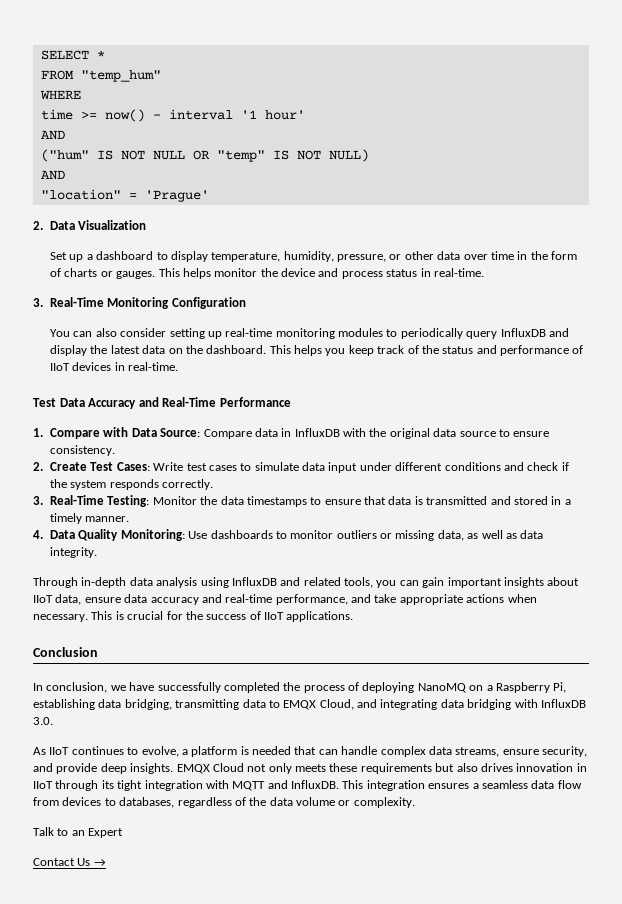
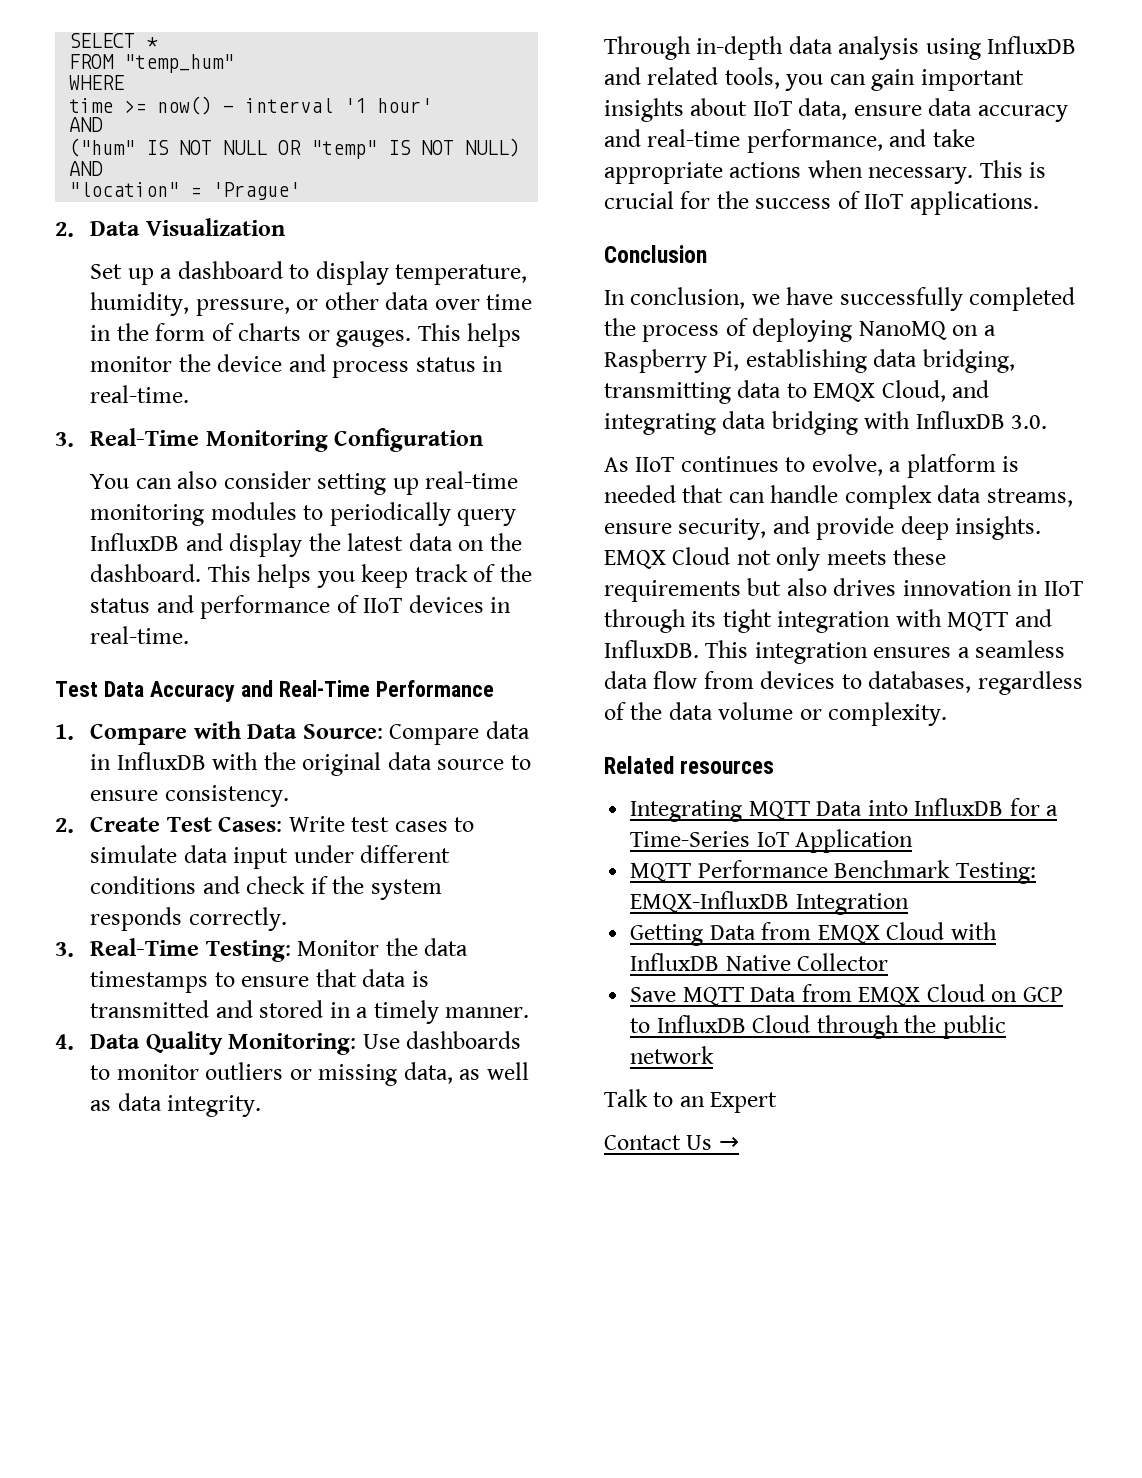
(415, 802) none -> [604,756,775,774] [630,798,1059,822] [630,829,914,853] [630,860,1036,884] [630,891,909,915] [630,922,997,946] [630,953,889,971] [630,984,1063,1006] [630,1015,1006,1039] [630,1046,715,1064] // Related resources // Integrating MQTT Data into InfluxDB for a Time-Series IoT Application // MQTT Performance Benchmark Testing: EMQX-InfluxDB Integration // Getting Data from EMQX Cloud with InfluxDB Native Collector // Save MQTT Data from EMQX Cloud on GCP to InfluxDB Cloud through the public network

